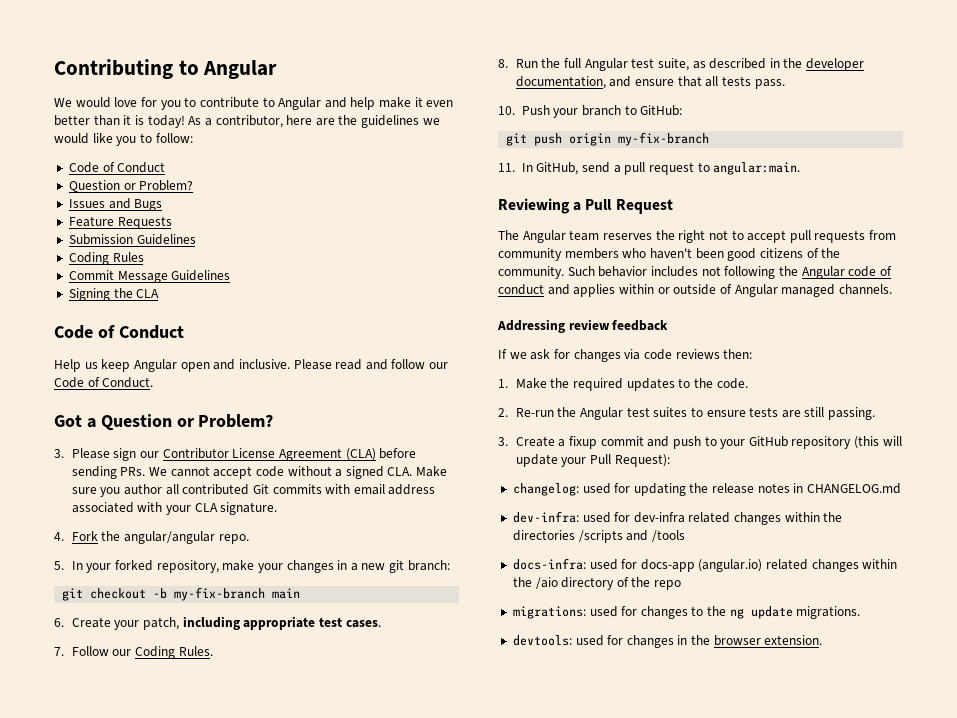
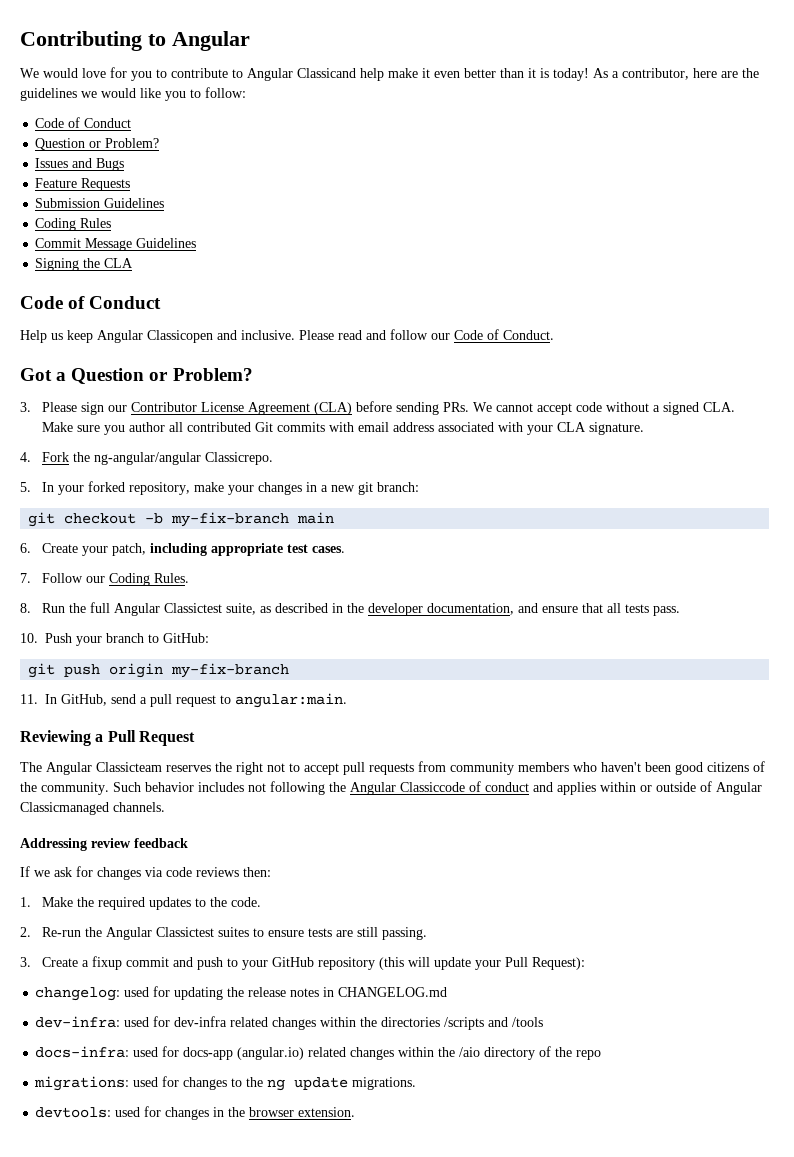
[324,97,347,108] and -> [297,68,356,78] Classicand
[180,362,210,372] open -> [147,330,213,343] Classicopen
[123,531,249,544] angular/angular repo. -> [93,452,273,465] ng-angular/angular Classicrepo.
[631,58,655,68] test -> [163,603,222,613] Classictest
[569,230,600,241] team -> [96,762,162,772] Classicteam
[848,266,877,277] code -> [400,782,465,792] Classiccode
[781,284,836,297] managed -> [20,802,109,815] Classicmanaged
[626,407,650,417] test -> [155,927,214,937] Classictest

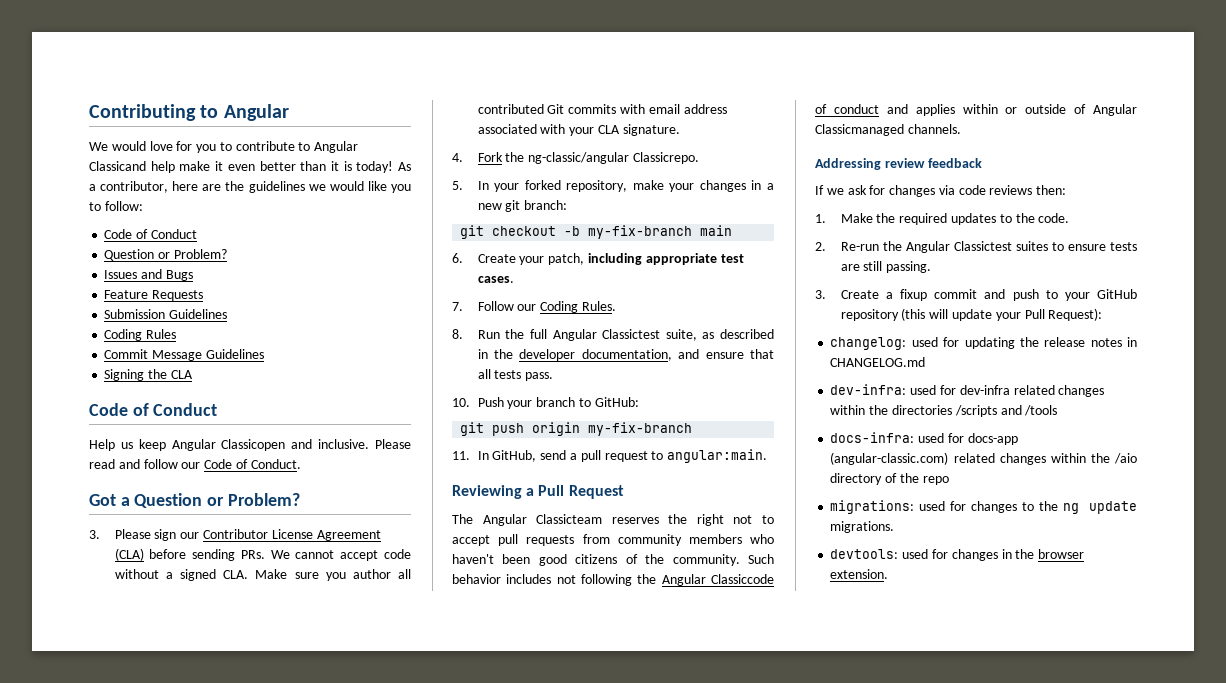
[93,452,201,465] ng-angular/angular -> [528,152,630,164] ng-classic/angular
[237,1047,305,1060] (angular.io) -> [830,452,949,465] (angular-classic.com)

